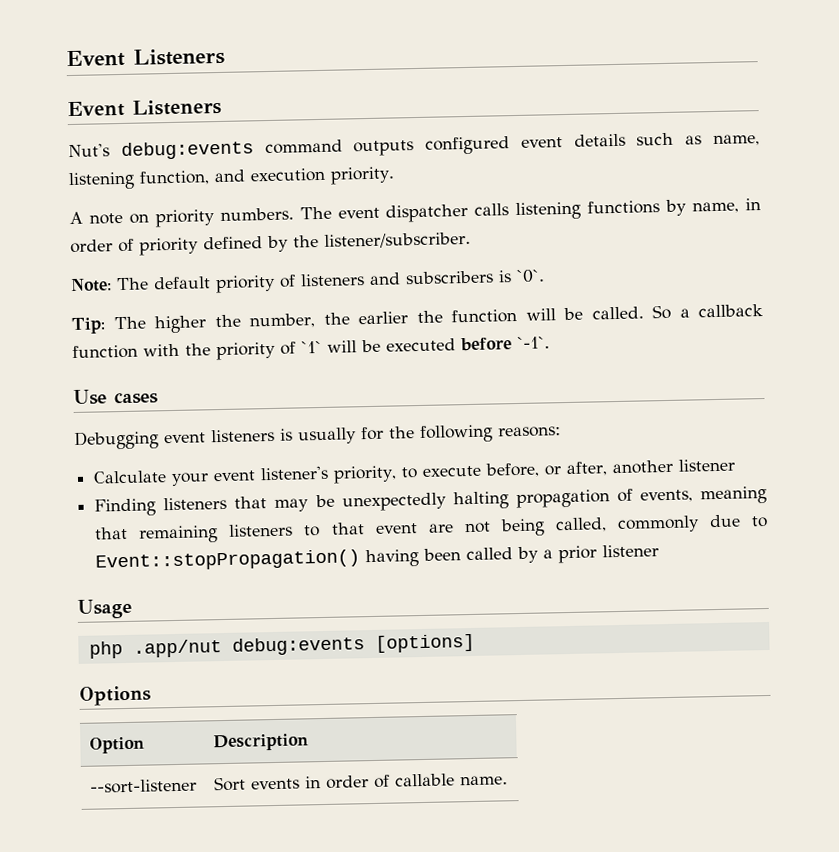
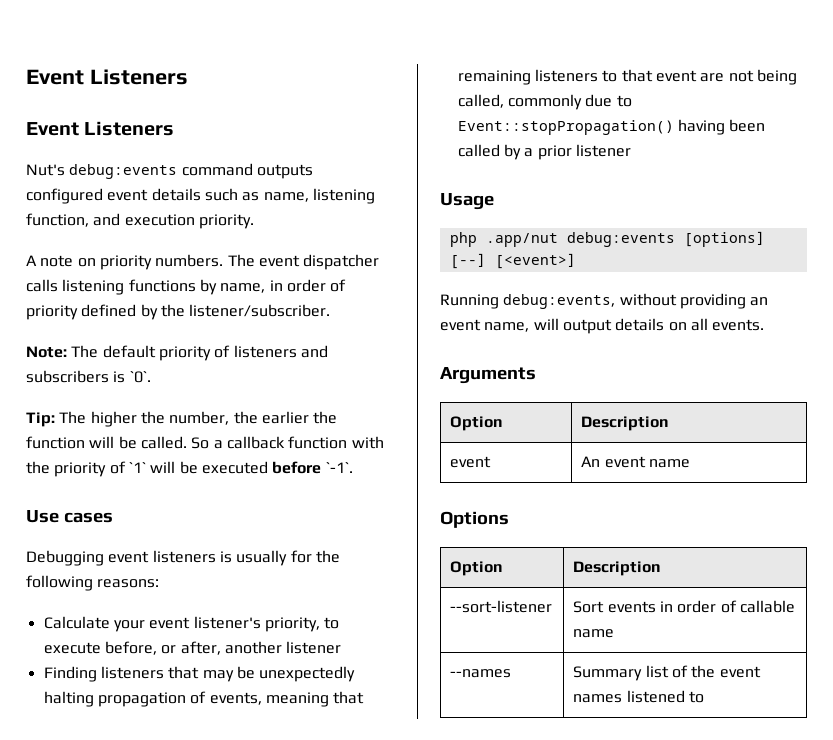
(475, 643) none -> [449,253,576,269] [440,293,769,309] [440,318,765,334] [440,367,536,384] [450,416,504,431] [581,416,670,431] [450,456,492,468] [581,456,690,468] [--] [<event>] // Running debug:events, without providing an event name, will output details on all events. // Arguments // Option | Description // event | An event name
[459,775,508,786] name. -> [573,629,615,638] [450,669,512,678] [573,665,761,681] [573,690,704,703] name // --names | Summary list of the event names listened to

